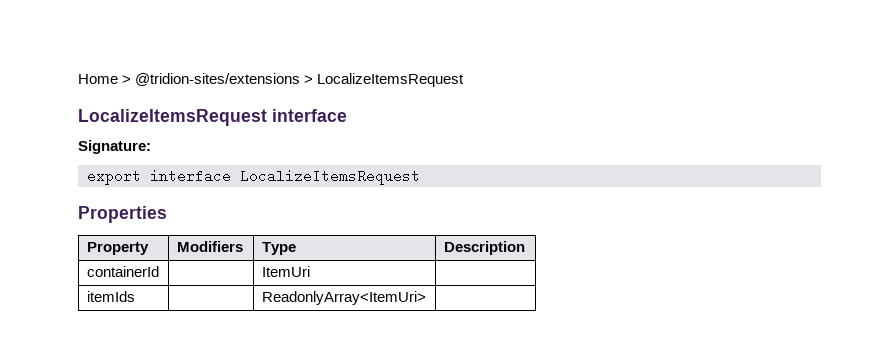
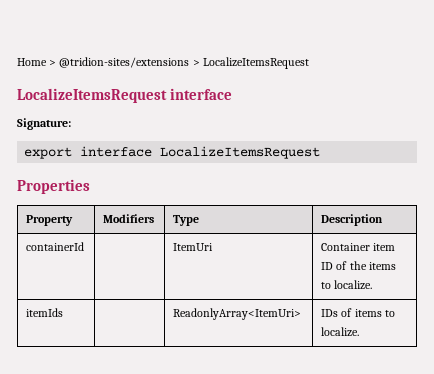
[86,291,135,302] [261,291,426,305] // itemIds | | ReadonlyArray<ItemUri> | -> [321,243,396,251] [321,261,396,270] [321,280,373,290] [26,308,64,317] [173,308,302,320] [321,308,395,317] [321,327,360,337] Container item ID of the items to localize. // itemIds | | ReadonlyArray<ItemUri> | IDs of items to localize.

